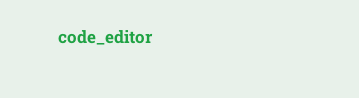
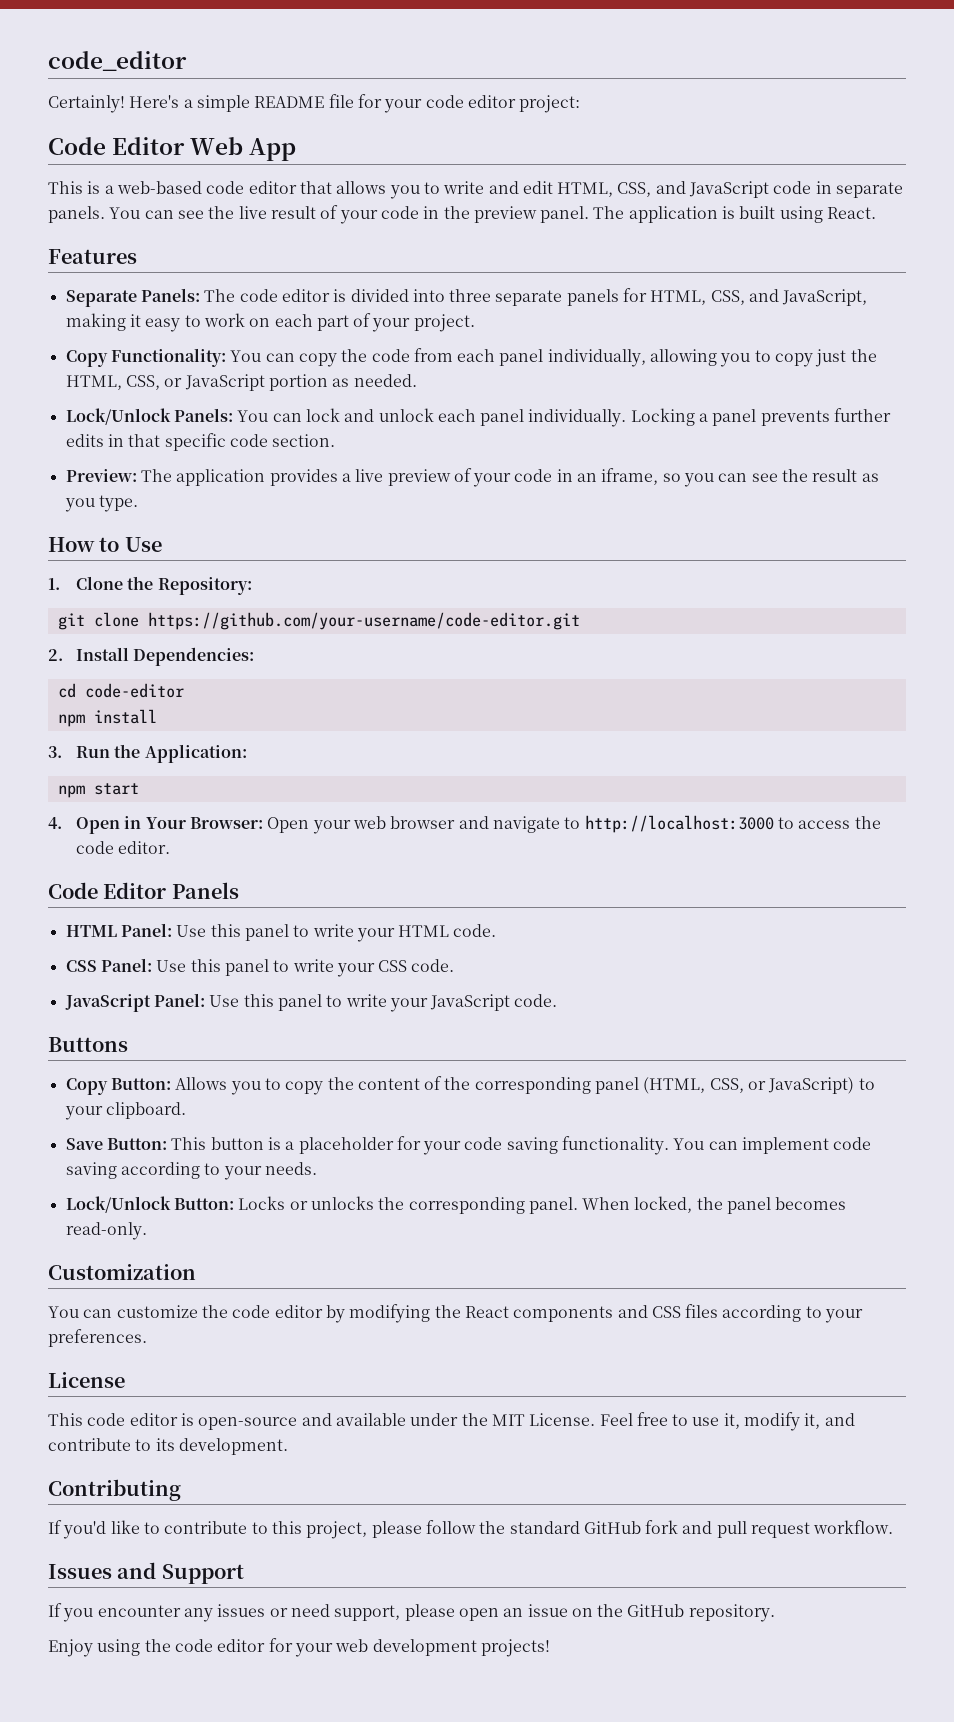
(153, 37) none -> [48,94,581,113] [48,137,297,161] [48,181,904,199] [48,205,877,224] [48,249,137,264] [65,288,868,307] [65,313,475,332] [65,348,877,367] [65,374,417,391] [65,408,892,427] [65,433,336,451] [65,468,879,487] [64,495,138,512] [48,537,162,552] [48,576,252,595] [57,612,580,630] [48,647,255,666] [57,683,184,698] [57,709,157,727] [48,744,247,763] [57,783,139,798] [48,815,881,834] [76,841,171,854] [48,882,239,899] [65,923,497,942] [65,958,455,977] [64,993,558,1012] [48,1037,128,1052] [65,1076,875,1095] [64,1102,186,1120] [65,1136,872,1155] [65,1162,317,1180] [65,1196,847,1214] [65,1222,147,1240] [48,1264,196,1280] [48,1304,864,1323] [48,1329,147,1347] [48,1372,125,1388] [48,1412,855,1431] [48,1438,288,1455] [48,1479,181,1501] [48,1520,894,1539] [48,1562,244,1584] [48,1603,775,1622] [48,1638,550,1657] // Certainly! Here's a simple README file for your code editor project: // Code Editor Web App // This is a web-based code editor that allows you to write and edit HTML, CSS, and JavaScript code in separate panels. You can see the live result of your code in the preview panel. The application is built using React. // Features // Separate Panels: The code editor is divided into three separate panels for HTML, CSS, and JavaScript, making it easy to work on each part of your project. // Copy Functionality: You can copy the code from each panel individually, allowing you to copy just the HTML, CSS, or JavaScript portion as needed. // Lock/Unlock Panels: You can lock and unlock each panel individually. Locking a panel prevents further edits in that specific code section. // Preview: The application provides a live preview of your code in an iframe, so you can see the result as you type. // How to Use // 1. Clone the Repository: // git clone https://github.com/your-username/code-editor.git // 2. Install Dependencies: // cd code-editor // npm install // 3. Run the Application: // npm start // 4. Open in Your Browser: Open your web browser and navigate to http://localhost:3000 to access the code editor. // Code Editor Panels // HTML Panel: Use this panel to write your HTML code. // CSS Panel: Use this panel to write your CSS code. // JavaScript Panel: Use this panel to write your JavaScript code. // Buttons // Copy Button: Allows you to copy the content of the corresponding panel (HTML, CSS, or JavaScript) to your clipboard. // Save Button: This button is a placeholder for your code saving functionality. You can implement code saving according to your needs. // Lock/Unlock Button: Locks or unlocks the corresponding panel. When locked, the panel becomes read-only. // Customization // You can customize the code editor by modifying the React components and CSS files according to your preferences. // License // This code editor is open-source and available under the MIT License. Feel free to use it, modify it, and contribute to its development. // Contributing // If you'd like to contribute to this project, please follow the standard GitHub fork and pull request workflow. // Issues and Support // If you encounter any issues or need support, please open an issue on the GitHub repository. // Enjoy using the code editor for your web development projects!

